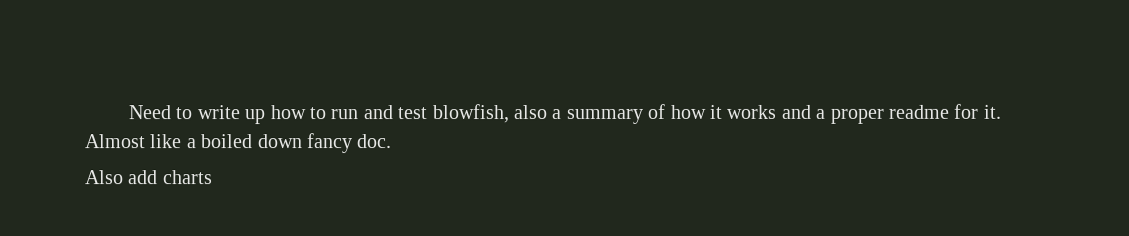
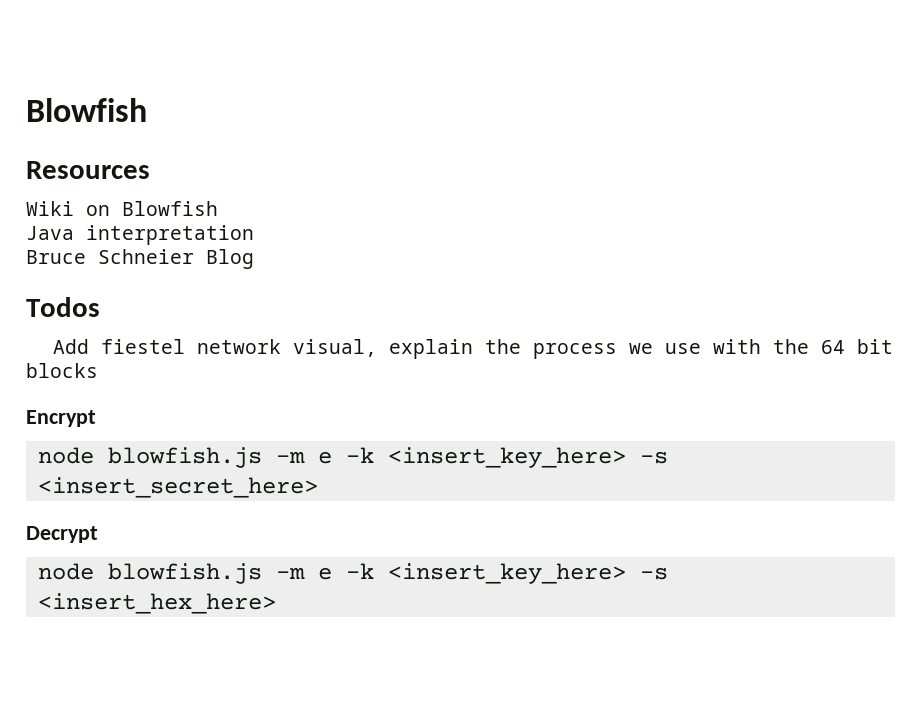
[127,103,1002,125] [85,133,393,154] [85,170,213,185] Need to write up how to run and test blowfish, also a summary of how it works and a proper readme for it. Almost like a boiled down fancy doc. // Also add charts -> [26,98,147,122] [26,161,150,179] [26,201,218,216] [26,225,254,245] [26,249,254,269] [26,297,100,317] [52,339,893,359] [26,363,98,378] [26,410,96,427] [37,447,668,468] [37,477,318,498] [26,526,98,543] [37,563,668,584] [37,593,276,614] Blowfish // Resources // Wiki on Blowfish // Java interpretation // Bruce Schneier Blog // Todos // Add fiestel network visual, explain the process we use with the 64 bit blocks // Encrypt // node blowfish.js -m e -k <insert_key_here> -s <insert_secret_here> // Decrypt // node blowfish.js -m e -k <insert_key_here> -s <insert_hex_here>

